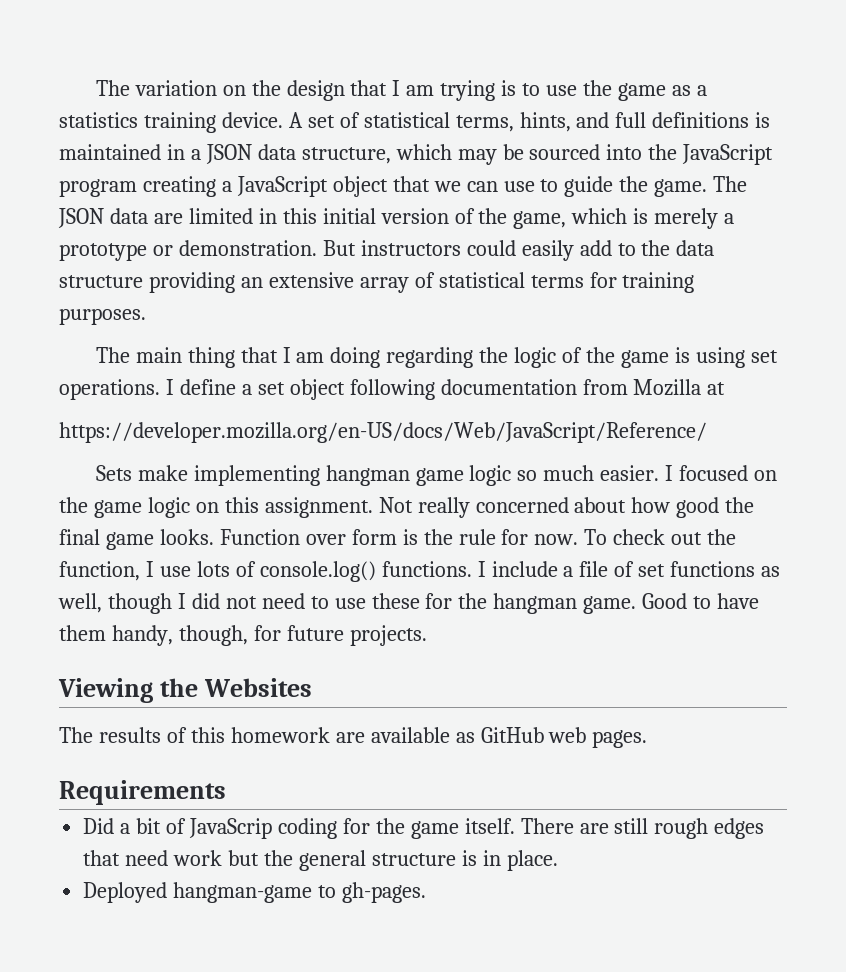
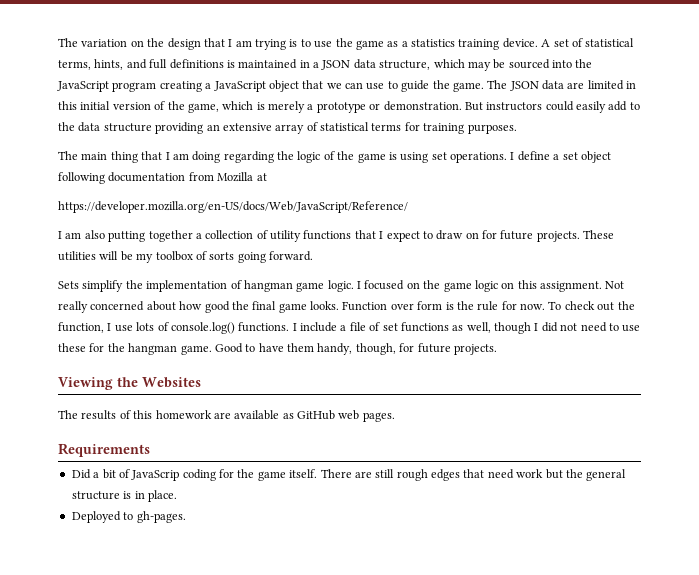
[95,465,660,486] Sets make implementing hangman game logic so much easier. -> [58,230,615,242] [58,251,313,263] [58,280,354,292] I am also putting together a collection of utility functions that I expect to draw on for future projects. These utilities will be my toolbox of sorts going forward. // Sets simplify the implementation of hangman game logic.
[173,882,313,903] hangman-game -> (121, 517) none

